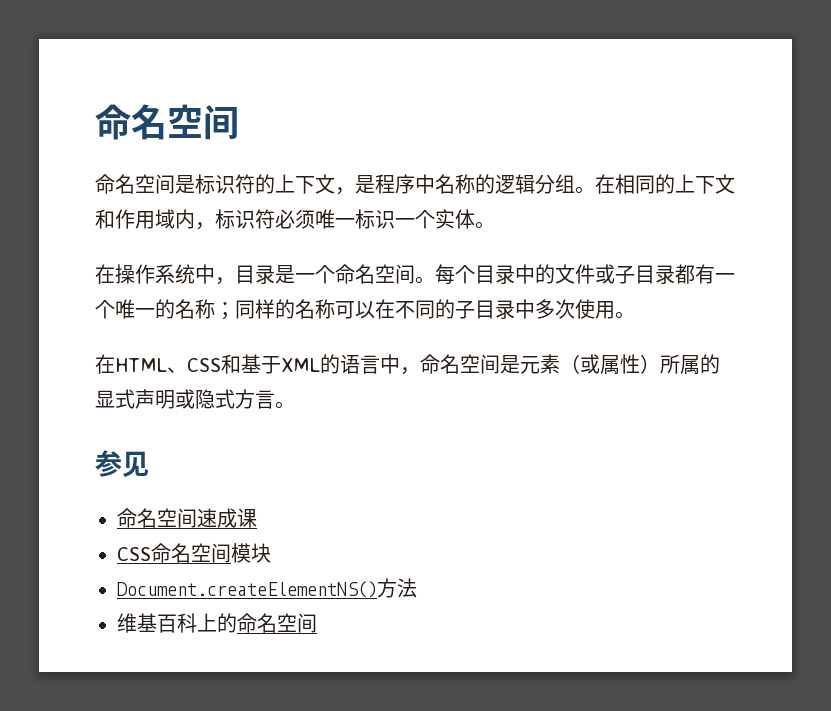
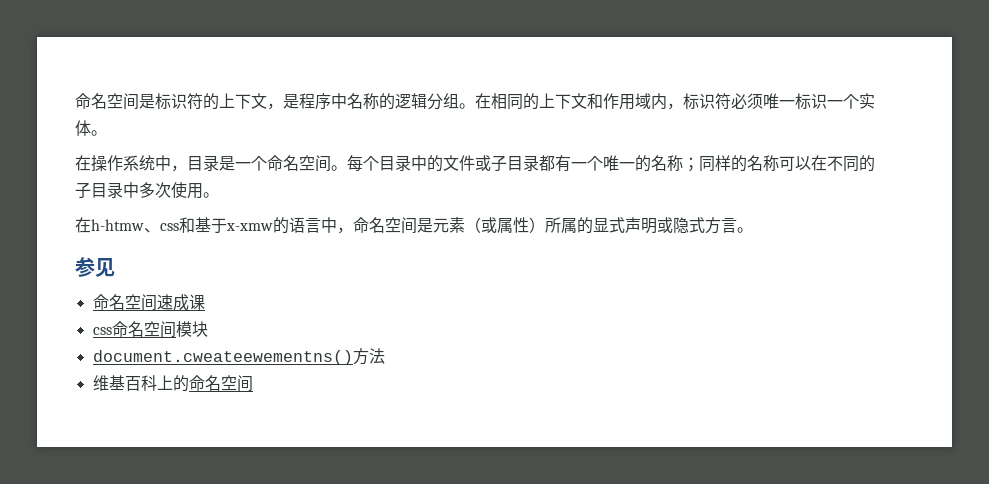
[95,104,239,140] [95,174,175,194] 命名空间 // 命名空间 -> [75,93,139,110] 命名空间
[115,354,320,374] HTML、CSS和基于XML -> [91,217,273,233] h-htmw、css和基于x-xmw
[117,547,151,561] CSS -> [92,327,112,335] css
[117,581,377,598] Document.createElementNS() -> [92,350,353,365] document.cweateewementns()

